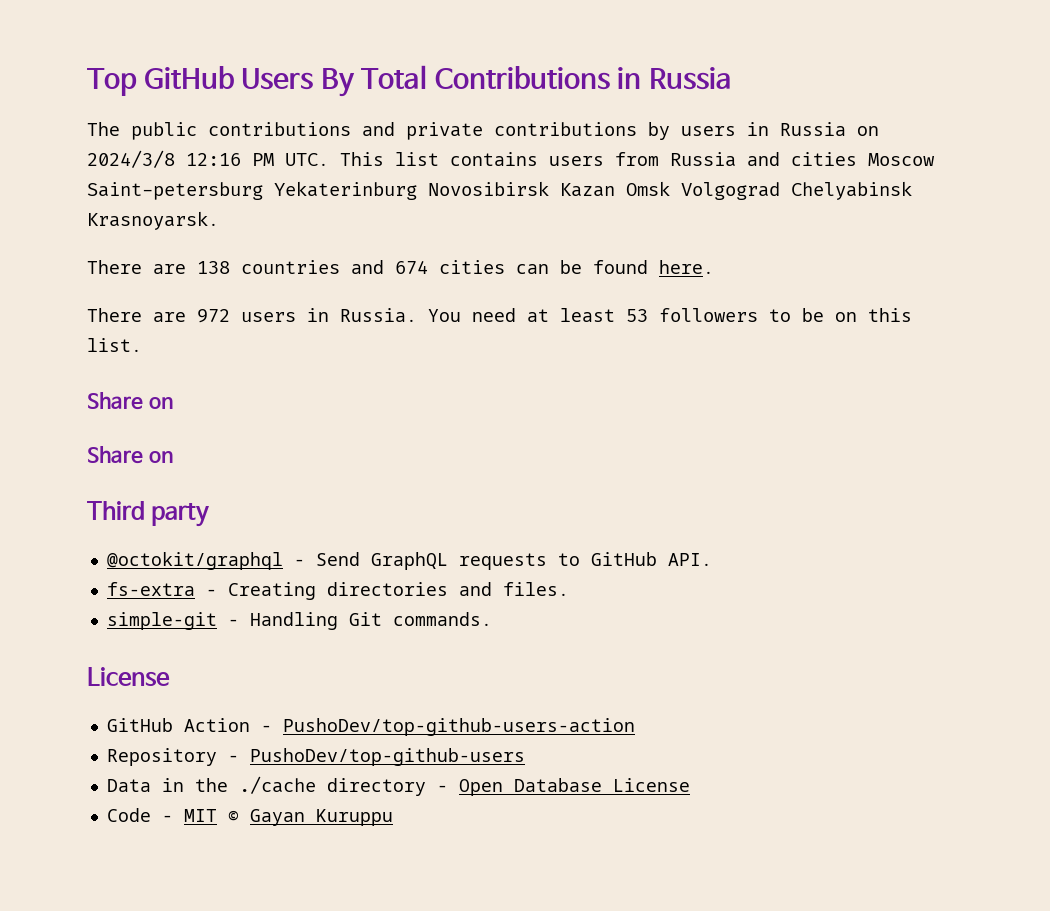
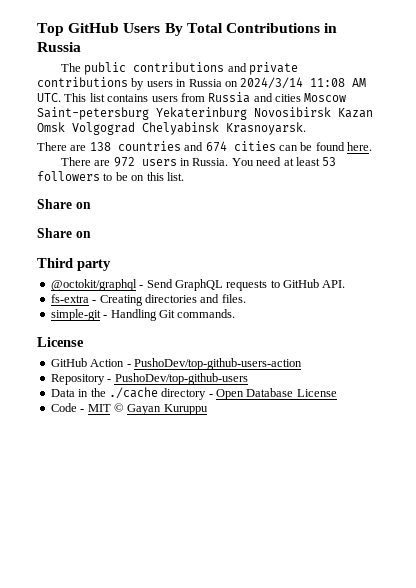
[87,150,274,168] 2024/3/8 12:16 PM -> [240,77,367,89] 2024/3/14 11:08 AM

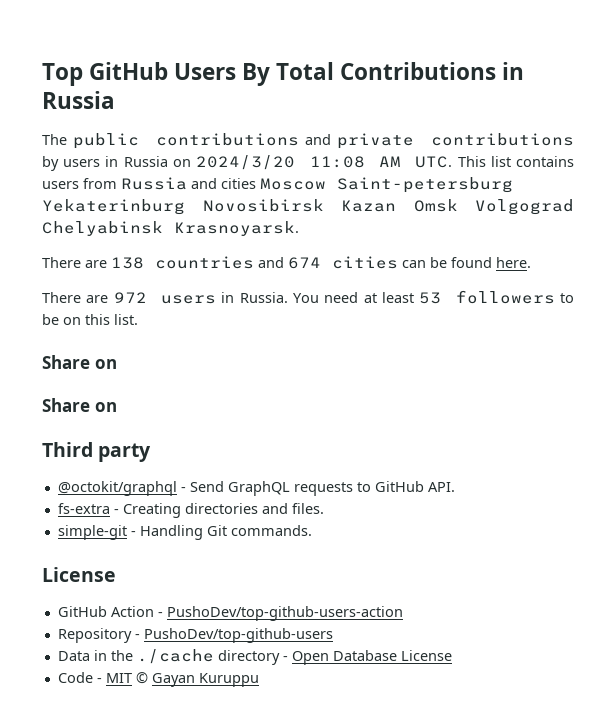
[240,77,304,89] 2024/3/14 -> [196,155,296,170] 2024/3/20

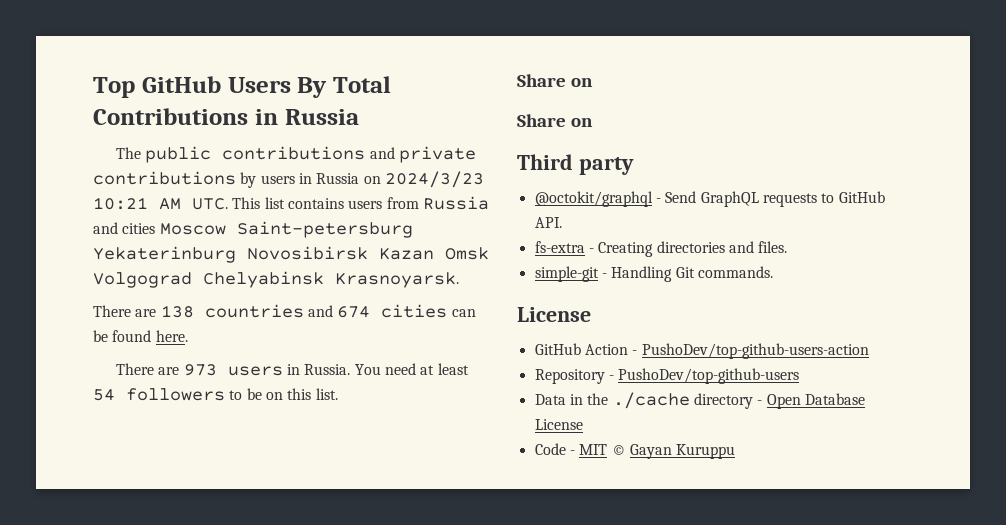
[196,155,365,170] 2024/3/20 11:08 -> [384,171,484,188] [93,197,148,210] 2024/3/23 10:21
[113,292,147,303] 972 -> [183,364,217,376] 973
[419,292,442,304] 53 -> [93,389,115,401] 54

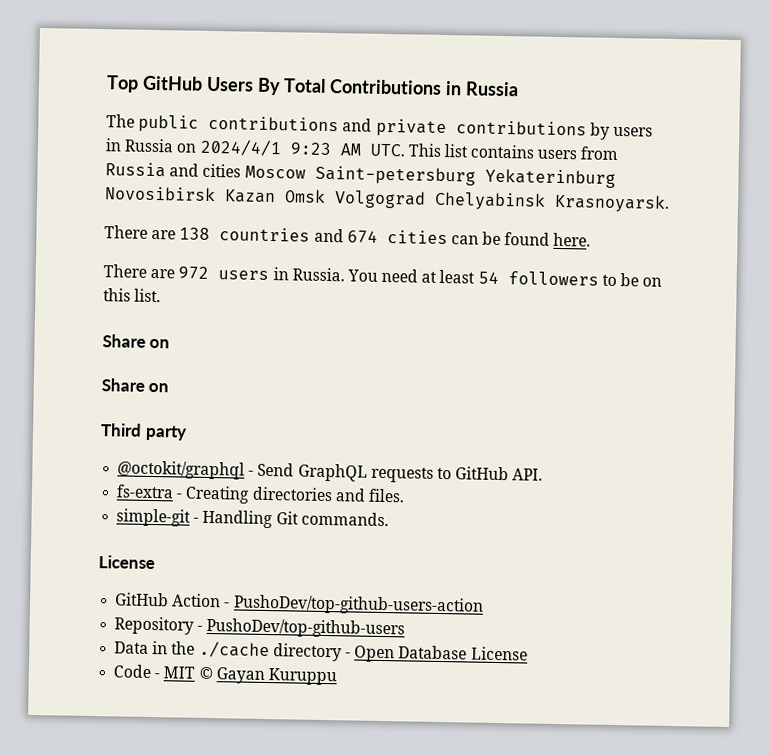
[384,171,484,188] [93,197,148,210] 2024/3/23 10:21 -> [199,138,332,157] 2024/4/1 9:23
[183,364,217,376] 973 -> [178,266,210,279] 972

